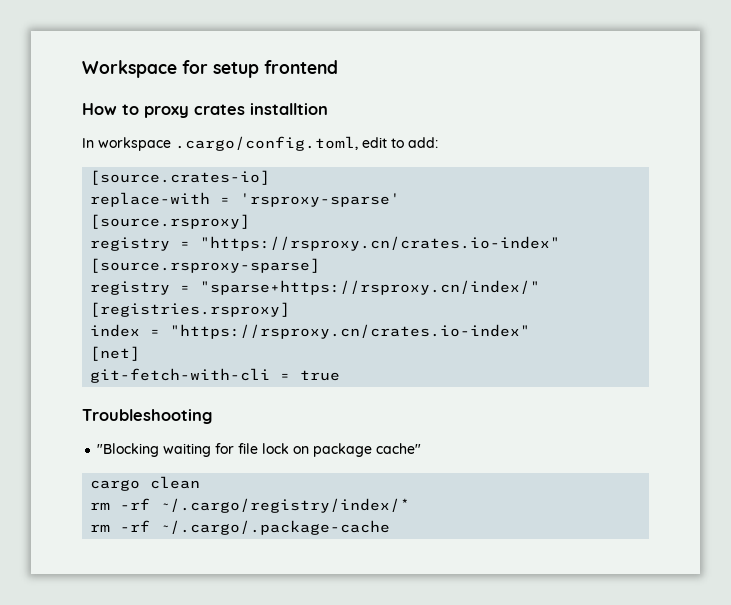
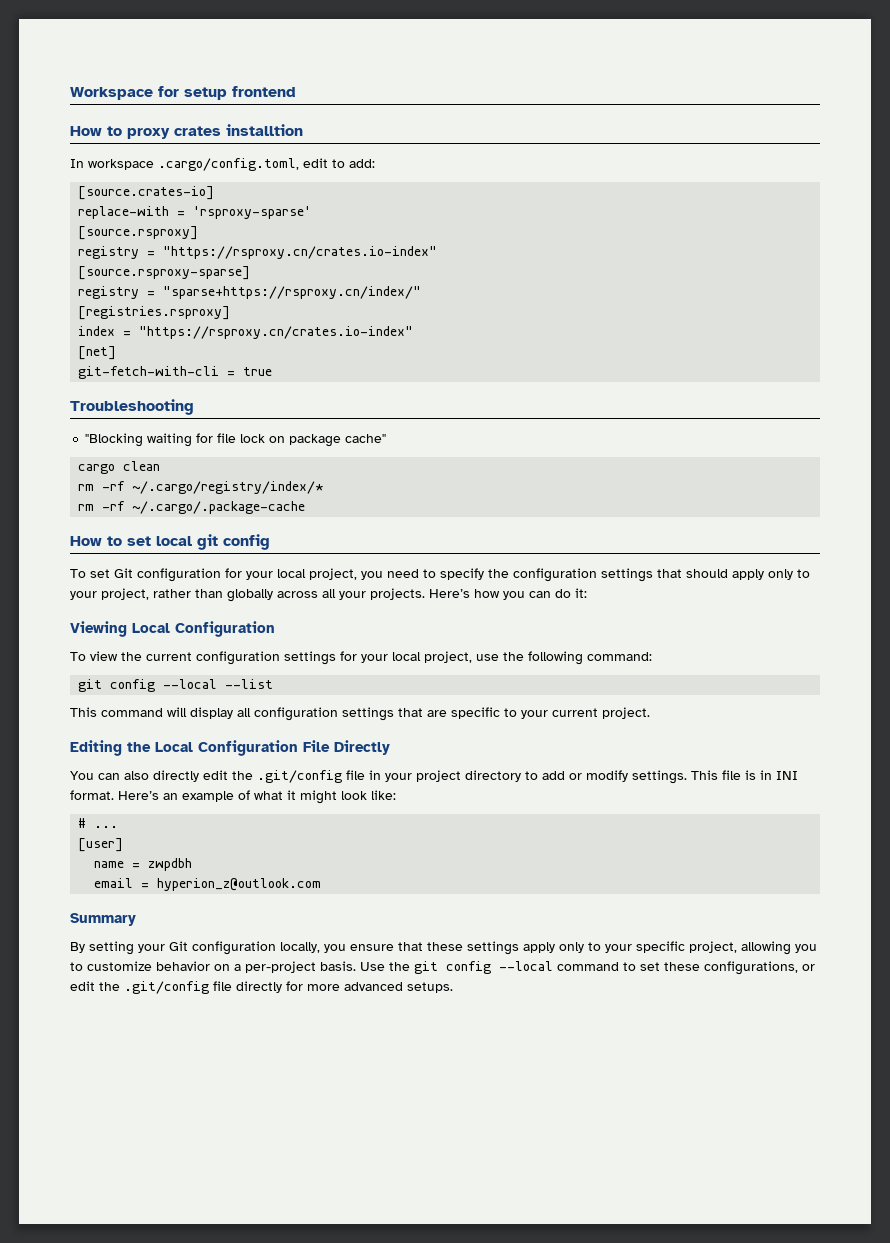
(391, 527) none -> [70,534,270,550] [70,568,810,582] [70,588,587,602] [70,621,275,637] [70,651,652,665] [78,679,274,692] [70,707,650,721] [70,740,390,756] [70,770,798,784] [70,790,396,804] [78,818,119,828] [78,838,124,852] [94,858,193,871] [94,878,322,891] [70,913,136,926] [70,941,817,955] [70,961,815,975] [70,981,453,994] // How to set local git config // To set Git configuration for your local project, you need to specify the configuration settings that should apply only to your project, rather than globally across all your projects. Here’s how you can do it: // Viewing Local Configuration // To view the current configuration settings for your local project, use the following command: // git config --local --list // This command will display all configuration settings that are specific to your current project. // Editing the Local Configuration File Directly // You can also directly edit the .git/config file in your project directory to add or modify settings. This file is in INI format. Here’s an example of what it might look like: // # ... // [user] // name = zwpdbh // email = hyperion_z@outlook.com // Summary // By setting your Git configuration locally, you ensure that these settings apply only to your specific project, allowing you to customize behavior on a per-project basis. Use the git config --local command to set these configurations, or edit the .git/config file directly for more advanced setups.

